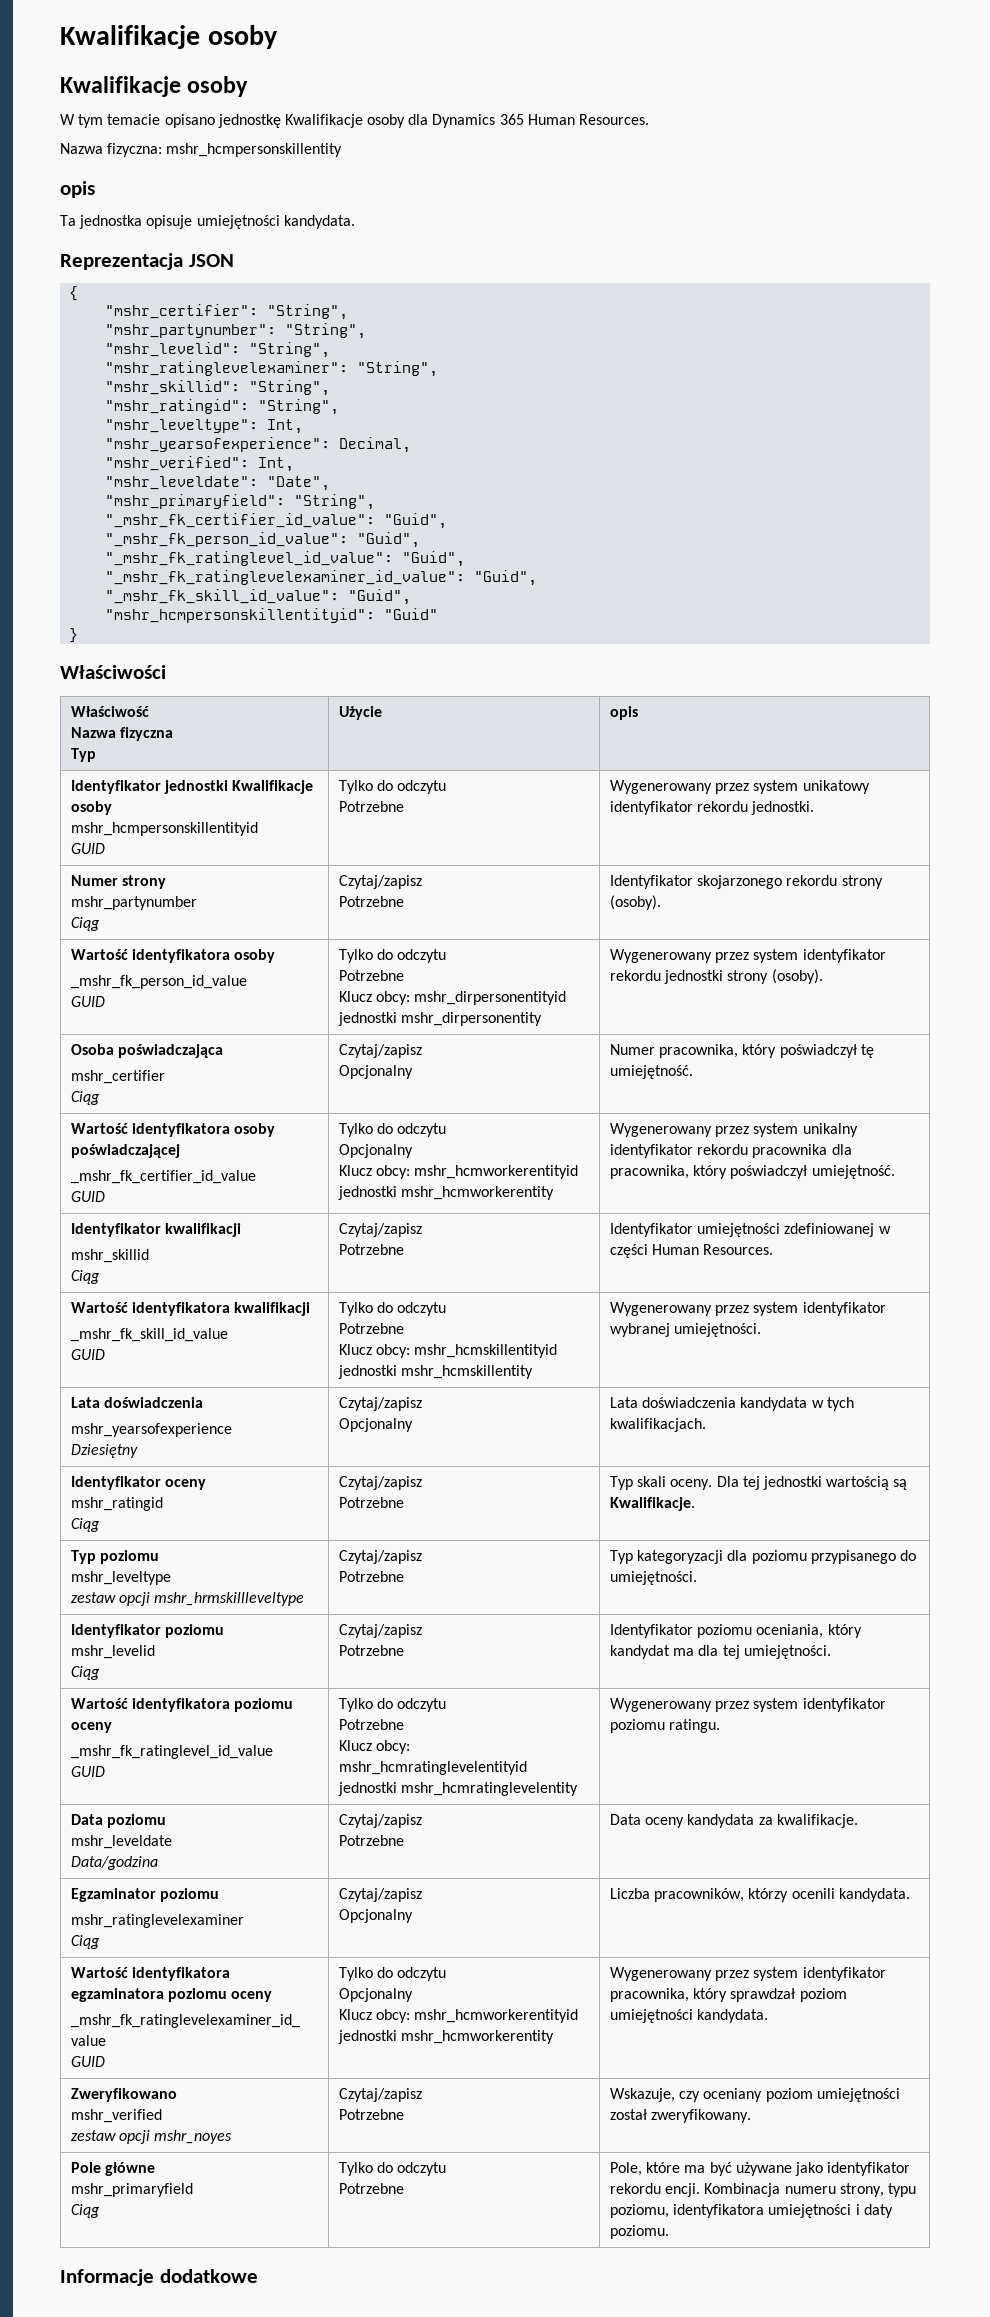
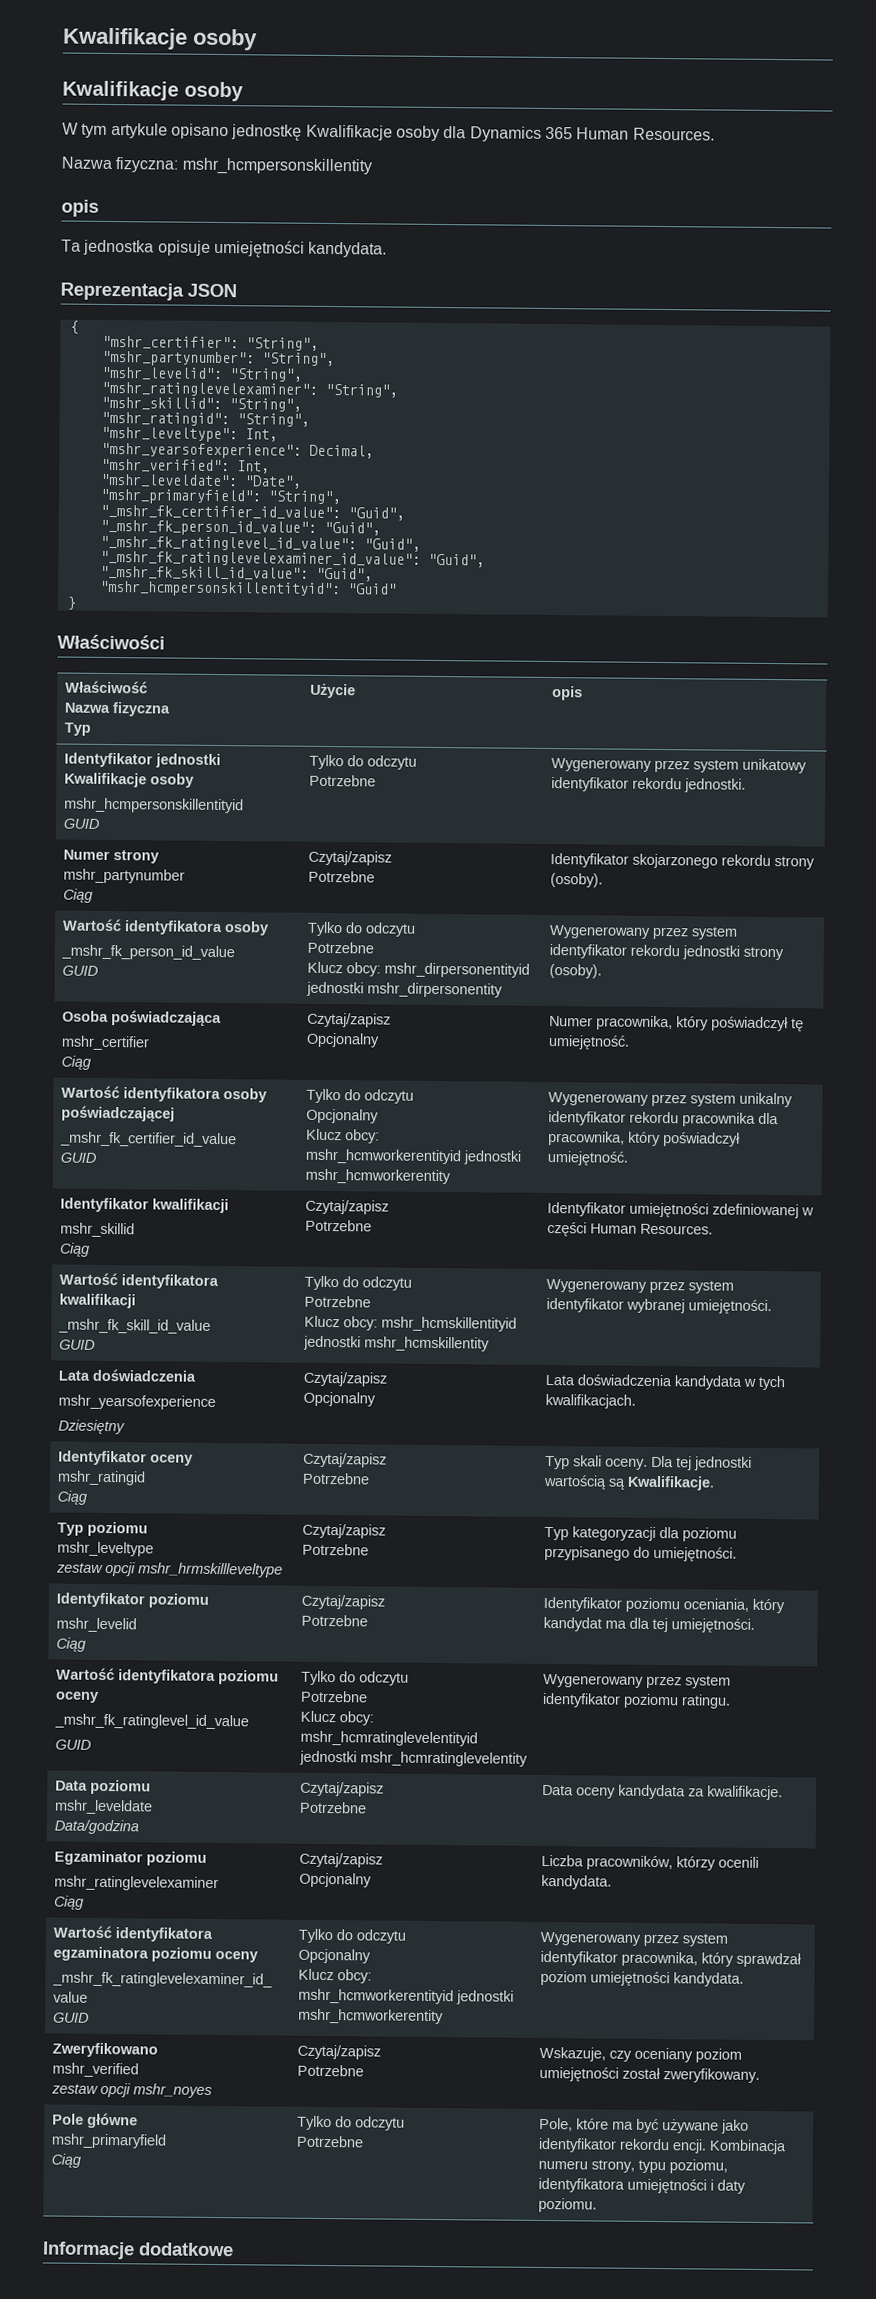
[107,114,161,125] temacie -> [110,122,168,139] artykule

